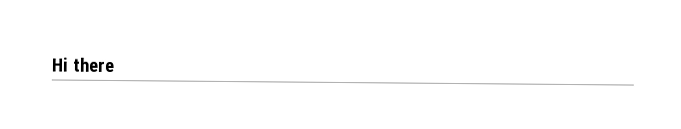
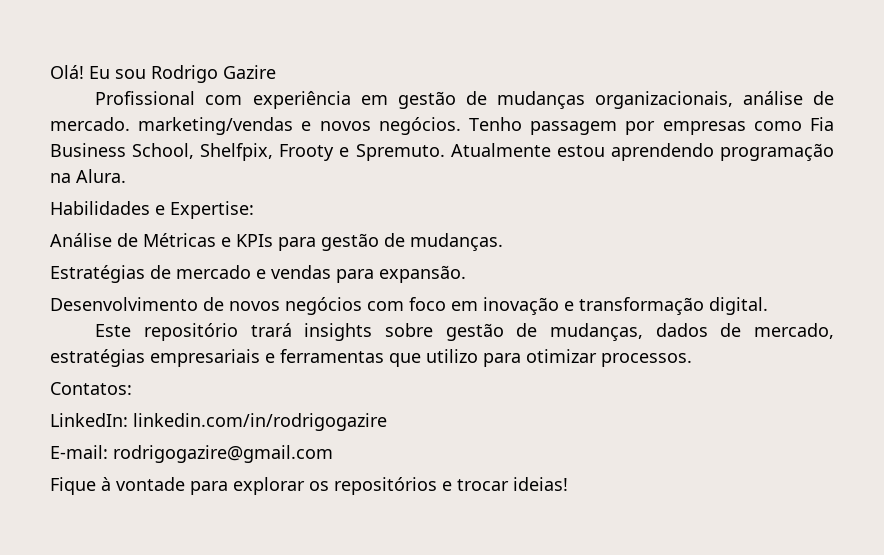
[51,57,115,73] Hi there -> [50,65,276,83] [95,91,835,109] [50,117,835,135] [50,143,834,161] [50,169,126,183] [50,201,254,219] [50,233,503,251] [50,265,466,283] [50,297,768,315] [95,323,834,341] [50,349,692,367] [50,382,132,395] [50,413,387,431] [50,445,333,463] [50,477,568,495] Olá! Eu sou Rodrigo Gazire // Profissional com experiência em gestão de mudanças organizacionais, análise de mercado. marketing/vendas e novos negócios. Tenho passagem por empresas como Fia Business School, Shelfpix, Frooty e Spremuto. Atualmente estou aprendendo programação na Alura. // Habilidades e Expertise: // Análise de Métricas e KPIs para gestão de mudanças. // Estratégias de mercado e vendas para expansão. // Desenvolvimento de novos negócios com foco em inovação e transformação digital. // Este repositório trará insights sobre gestão de mudanças, dados de mercado, estratégias empresariais e ferramentas que utilizo para otimizar processos. // Contatos: // LinkedIn: linkedin.com/in/rodrigogazire // E-mail: rodrigogazire@gmail.com // Fique à vontade para explorar os repositórios e trocar ideias!

